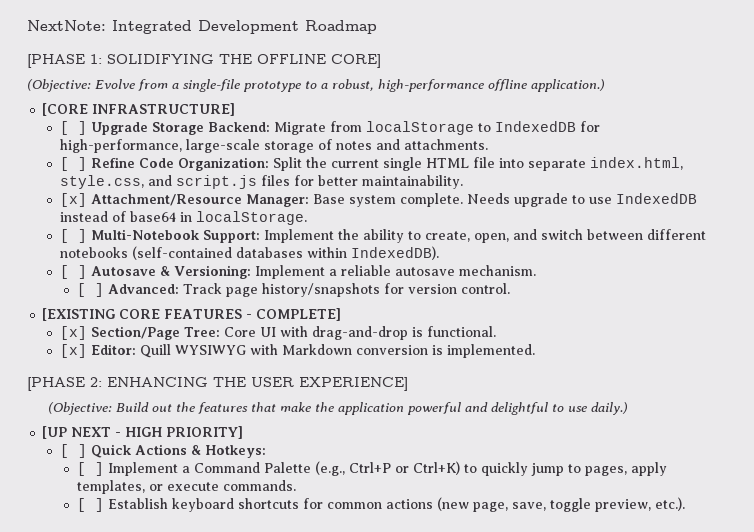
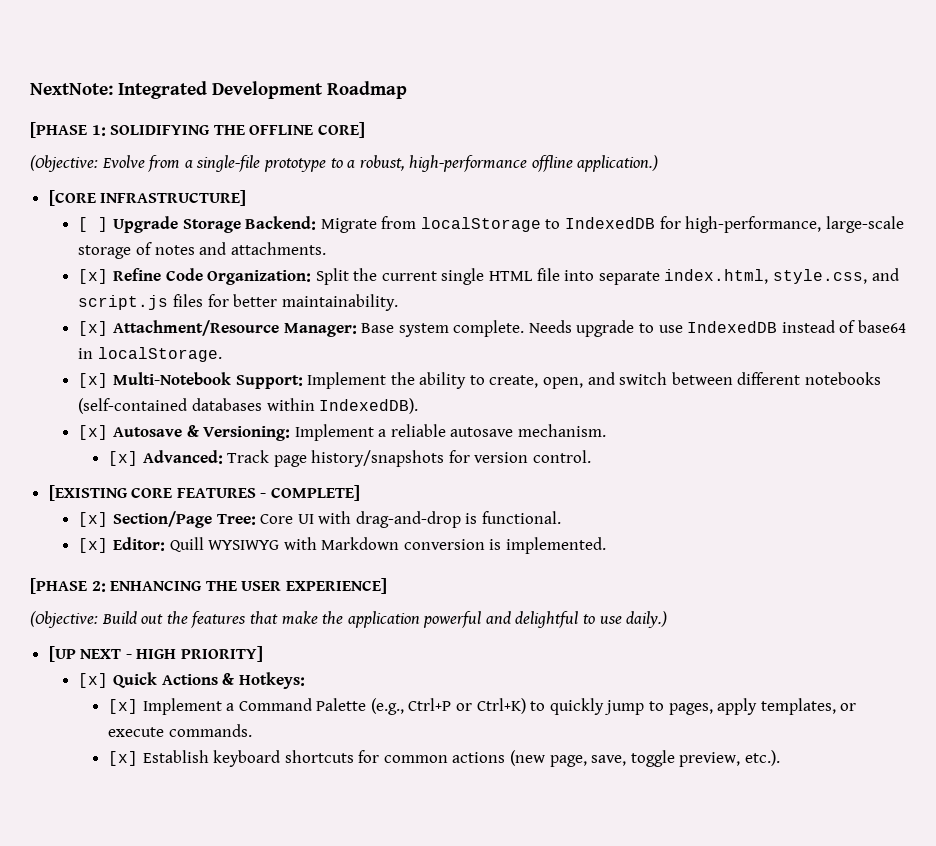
[59,157,87,171] [ ] -> [78,269,109,284] [x]
[59,229,87,243] [ ] -> [78,373,109,388] [x]
[59,265,87,279] [ ] -> [78,425,109,440] [x]
[76,283,104,297] [ ] -> [107,451,138,466] [x]
[59,444,87,458] [ ] -> [78,673,109,688] [x]
[76,462,104,476] [ ] -> [107,699,138,714] [x]
[76,498,104,512] [ ] -> [107,751,138,766] [x]

